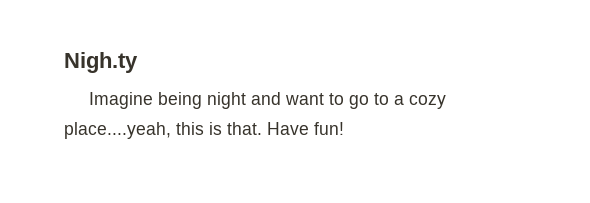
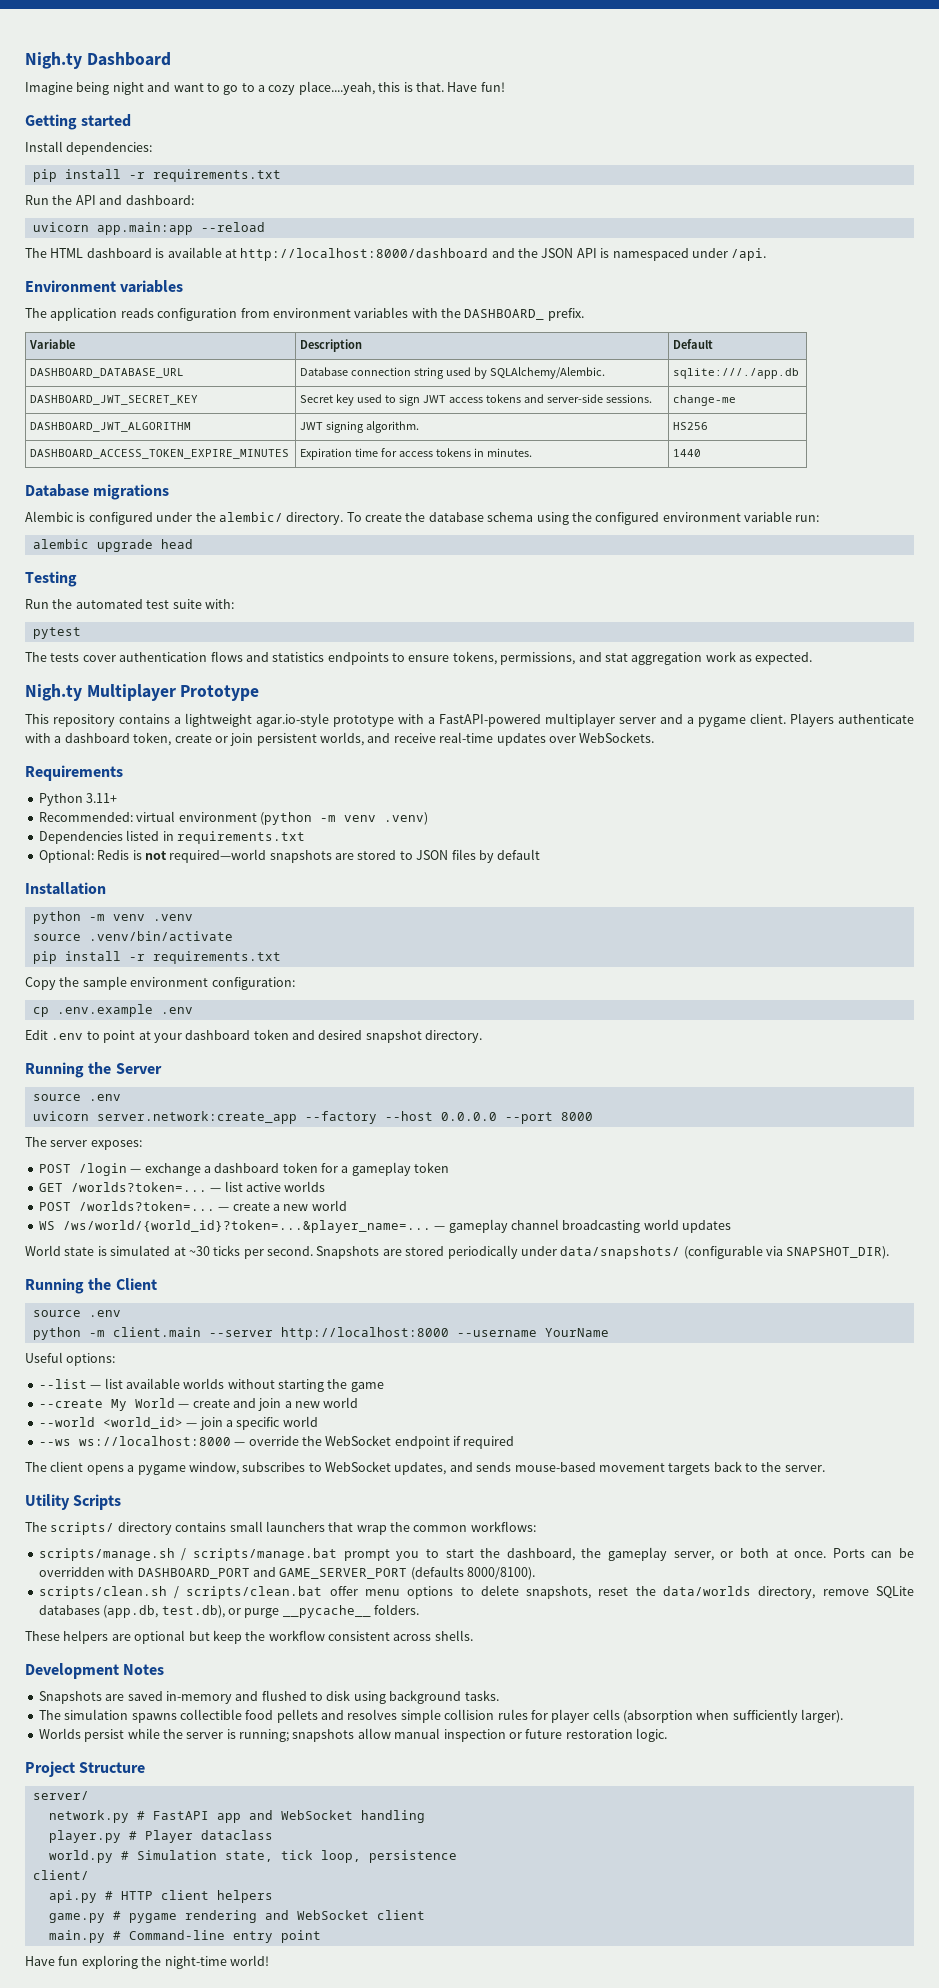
[64,52,138,73] Nigh.ty -> [25,52,171,69] Nigh.ty Dashboard
(344, 128) none -> [25,114,132,130] [25,141,153,155] [32,169,281,182] [25,195,194,205] [32,222,265,235] [25,247,767,261] [25,280,184,293] [25,307,584,321] [29,339,76,349] [300,339,363,352] [673,339,714,349] [30,368,185,378] [300,367,606,379] [673,368,800,379] [30,395,199,405] [300,394,653,406] [673,395,737,406] [30,422,192,432] [300,421,420,433] [673,422,709,430] [30,449,290,459] [300,448,533,460] [673,449,702,457] [25,484,170,500] [25,511,820,525] [32,539,193,552] [25,571,77,587] [25,599,234,609] [32,627,81,639] [25,651,813,665] [25,684,260,701] [25,713,914,727] [25,732,655,746] [25,765,123,781] [38,793,118,806] [38,811,428,825] [38,830,305,844] [38,849,541,863] [25,882,106,895] [32,911,193,924] [32,931,233,941] [32,951,281,964] [25,976,295,990] [32,1004,193,1017] [25,1029,483,1043] [25,1062,162,1078] [32,1094,121,1101] [32,1111,593,1124] [25,1137,142,1150] [38,1162,450,1176] [38,1181,326,1192] [38,1200,347,1211] [38,1219,731,1233] [25,1245,890,1259] [25,1278,157,1294] [32,1310,121,1317] [32,1327,609,1340] [25,1352,116,1366] [38,1378,384,1392] [38,1397,359,1411] [38,1416,318,1430] [38,1435,515,1449] [25,1461,825,1475] [25,1494,122,1510] [25,1521,536,1535] [38,1547,914,1561] [38,1566,535,1580] [38,1585,915,1599] [38,1604,419,1618] [25,1630,473,1644] [25,1663,165,1679] [38,1690,499,1704] [38,1709,844,1723] [38,1728,667,1742] [25,1761,146,1777] [32,1791,89,1800] [48,1810,425,1823] [48,1830,273,1843] [48,1850,457,1863] [32,1870,89,1880] [48,1890,273,1903] [48,1910,425,1923] [48,1930,321,1943] [25,1955,269,1969] // Getting started // Install dependencies: // pip install -r requirements.txt // Run the API and dashboard: // uvicorn app.main:app --reload // The HTML dashboard is available at http://localhost:8000/dashboard and the JSON API is namespaced under /api. // Environment variables // The application reads configuration from environment variables with the DASHBOARD_ prefix. // Variable | Description | Default // DASHBOARD_DATABASE_URL | Database connection string used by SQLAlchemy/Alembic. | sqlite:///./app.db // DASHBOARD_JWT_SECRET_KEY | Secret key used to sign JWT access tokens and server-side sessions. | change-me // DASHBOARD_JWT_ALGORITHM | JWT signing algorithm. | HS256 // DASHBOARD_ACCESS_TOKEN_EXPIRE_MINUTES | Expiration time for access tokens in minutes. | 1440 // Database migrations // Alembic is configured under the alembic/ directory. To create the database schema using the configured environment variable run: // alembic upgrade head // Testing // Run the automated test suite with: // pytest // The tests cover authentication flows and statistics endpoints to ensure tokens, permissions, and stat aggregation work as expected. // Nigh.ty Multiplayer Prototype // This repository contains a lightweight agar.io-style prototype with a FastAPI-powered multiplayer server and a pygame client. Players authenticate with a dashboard token, create or join persistent worlds, and receive real-time updates over WebSockets. // Requirements // Python 3.11+ // Recommended: virtual environment (python -m venv .venv) // Dependencies listed in requirements.txt // Optional: Redis is not required—world snapshots are stored to JSON files by default // Installation // python -m venv .venv // source .venv/bin/activate // pip install -r requirements.txt // Copy the sample environment configuration: // cp .env.example .env // Edit .env to point at your dashboard token and desired snapshot directory. // Running the Server // source .env // uvicorn server.network:create_app --factory --host 0.0.0.0 --port 8000 // The server exposes: // POST /login — exchange a dashboard token for a gameplay token // GET /worlds?token=... — list active worlds // POST /worlds?token=... — create a new world // WS /ws/world/{world_id}?token=...&player_name=... — gameplay channel broadcasting world updates // World state is simulated at ~30 ticks per second. Snapshots are stored periodically under data/snapshots/ (configurable via SNAPSHOT_DIR). // Running the Client // source .env // python -m client.main --server http://localhost:8000 --username YourName // Useful options: // --list — list available worlds without starting the game // --create My World — create and join a new world // --world <world_id> — join a specific world // --ws ws://localhost:8000 — override the WebSocket endpoint if required // The client opens a pygame window, subscribes to WebSocket updates, and sends mouse-based movement targets back to the server. // Utility Scripts // The scripts/ directory contains small launchers that wrap the common workflows: // scripts/manage.sh / scripts/manage.bat prompt you to start the dashboard, the gameplay server, or both at once. Ports can be overridden with DASHBOARD_PORT and GAME_SERVER_PORT (defaults 8000/8100). // scripts/clean.sh / scripts/clean.bat offer menu options to delete snapshots, reset the data/worlds directory, remove SQLite databases (app.db, test.db), or purge __pycache__ folders. // These helpers are optional but keep the workflow consistent across shells. // Development Notes // Snapshots are saved in-memory and flushed to disk using background tasks. // The simulation spawns collectible food pellets and resolves simple collision rules for player cells (absorption when sufficiently larger). // Worlds persist while the server is running; snapshots allow manual inspection or future restoration logic. // Project Structure // server/ // network.py # FastAPI app and WebSocket handling // player.py # Player dataclass // world.py # Simulation state, tick loop, persistence // client/ // api.py # HTTP client helpers // game.py # pygame rendering and WebSocket client // main.py # Command-line entry point // Have fun exploring the night-time world!

